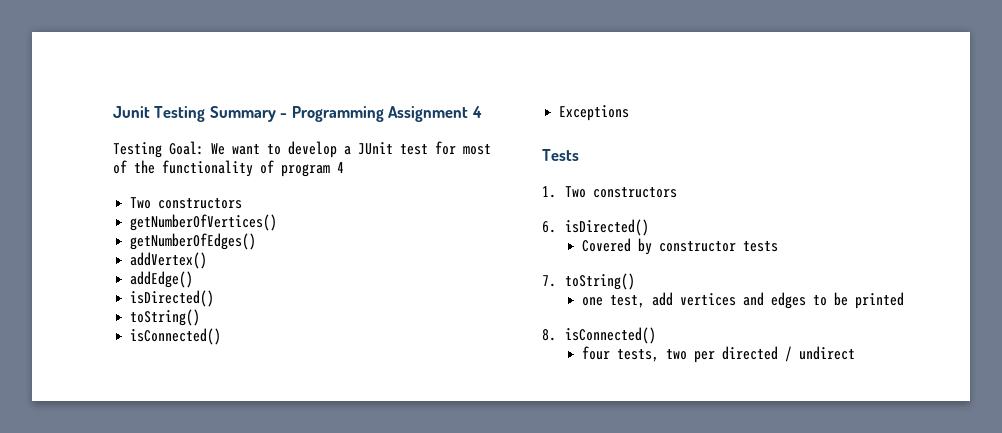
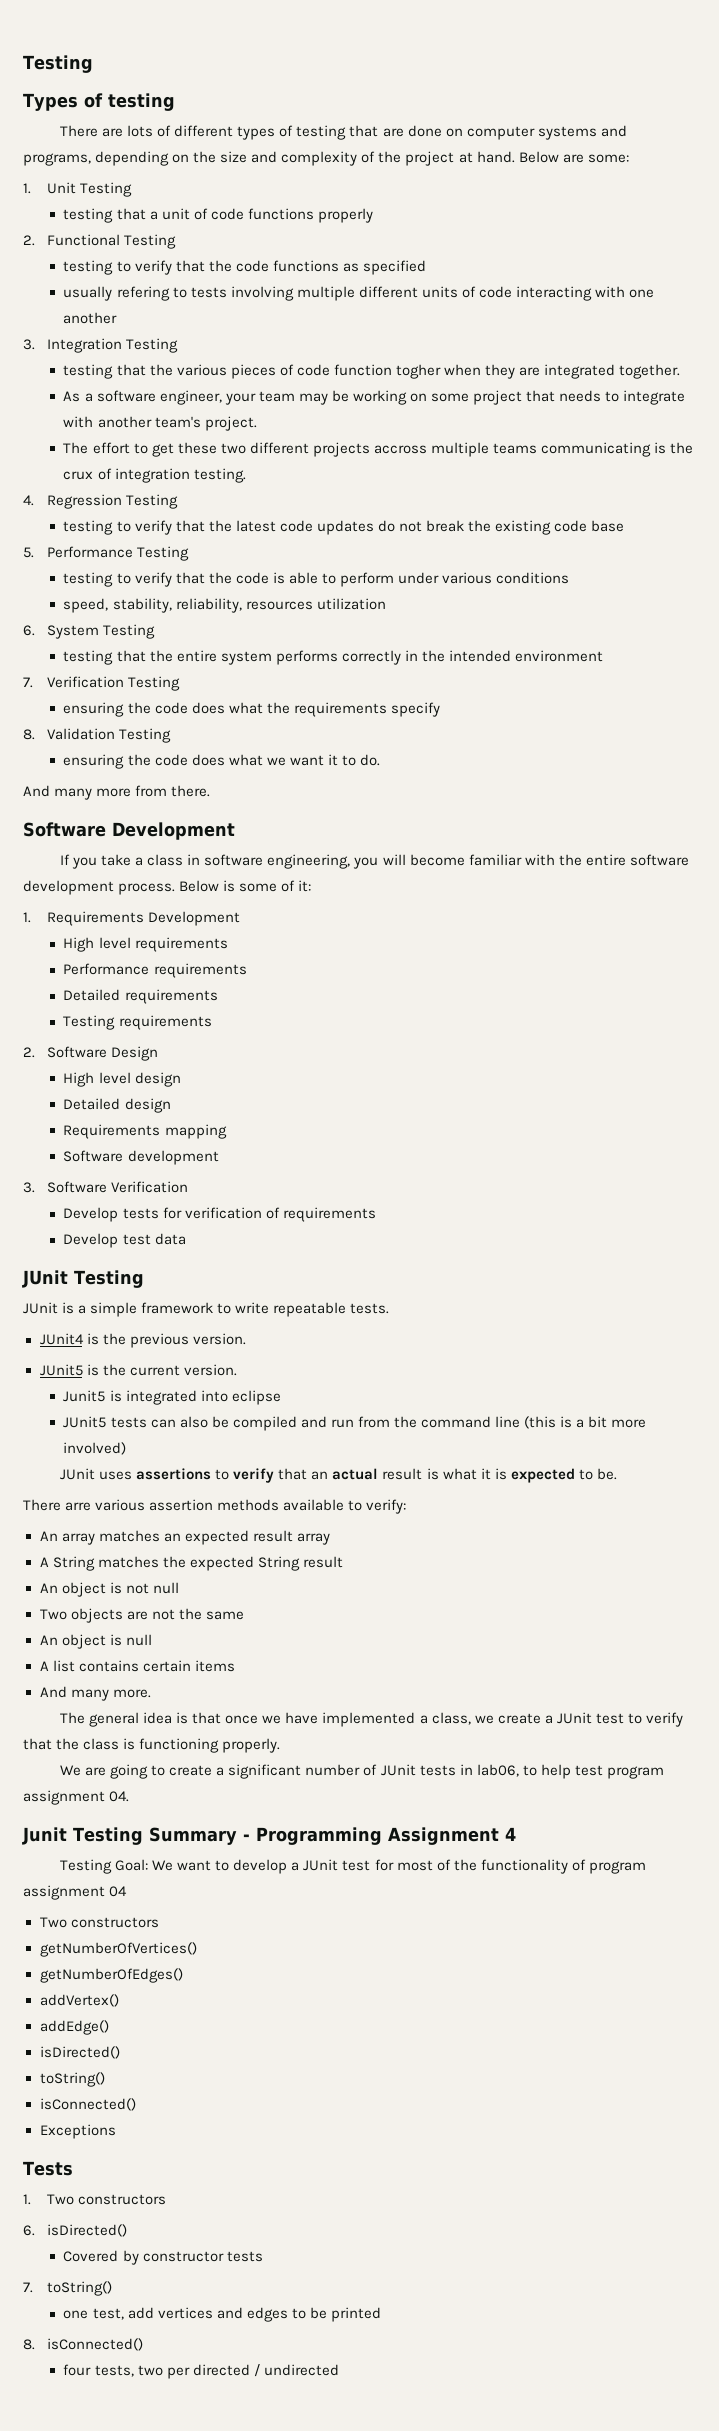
(113, 112) none -> [23,55,93,73] [23,93,175,111] [60,125,627,140] [23,151,629,166] [23,182,133,197] [63,208,373,223] [23,234,177,249] [63,260,426,275] [63,286,655,301] [63,312,118,324] [23,338,179,353] [63,364,681,379] [63,390,686,405] [63,416,257,431] [63,442,694,457] [63,468,246,483] [23,494,179,509] [63,520,625,535] [23,546,190,561] [63,572,570,587] [63,598,386,613] [23,624,156,639] [63,650,603,665] [23,676,181,691] [63,702,440,717] [23,728,172,743] [63,754,380,769] [23,785,211,800] [23,822,235,840] [60,854,689,869] [23,880,312,895] [23,911,241,926] [63,937,228,952] [63,963,247,978] [63,989,218,1004] [63,1015,212,1030] [23,1046,159,1061] [63,1072,181,1087] [63,1098,171,1113] [63,1124,227,1139] [63,1150,219,1165] [23,1181,189,1193] [63,1207,376,1222] [63,1233,186,1248] [22,1270,144,1288] [23,1302,390,1317] [39,1333,246,1348] [39,1364,237,1376] [63,1390,281,1405] [63,1416,647,1431] [63,1442,127,1455] [60,1468,617,1483] [23,1499,407,1514] [39,1530,330,1545] [39,1556,343,1571] [39,1582,179,1597] [39,1608,244,1623] [39,1634,152,1649] [39,1660,235,1672] [39,1686,151,1701] [60,1712,683,1727] [23,1738,281,1753] [60,1764,664,1779] [23,1790,130,1805] Testing // Types of testing // There are lots of different types of testing that are done on computer systems and programs, depending on the size and complexity of the project at hand. Below are some: // 1. Unit Testing // testing that a unit of code functions properly // 2. Functional Testing // testing to verify that the code functions as specified // usually refering to tests involving multiple different units of code interacting with one another // 3. Integration Testing // testing that the various pieces of code function togher when they are integrated together. // As a software engineer, your team may be working on some project that needs to integrate with another team's project. // The effort to get these two different projects accross multiple teams communicating is the crux of integration testing. // 4. Regression Testing // testing to verify that the latest code updates do not break the existing code base // 5. Performance Testing // testing to verify that the code is able to perform under various conditions // speed, stability, reliability, resources utilization // 6. System Testing // testing that the entire system performs correctly in the intended environment // 7. Verification Testing // ensuring the code does what the requirements specify // 8. Validation Testing // ensuring the code does what we want it to do. // And many more from there. // Software Development // If you take a class in software engineering, you will become familiar with the entire software development process. Below is some of it: // 1. Requirements Development // High level requirements // Performance requirements // Detailed requirements // Testing requirements // 2. Software Design // High level design // Detailed design // Requirements mapping // Software development // 3. Software Verification // Develop tests for verification of requirements // Develop test data // JUnit Testing // JUnit is a simple framework to write repeatable tests. // JUnit4 is the previous version. // JUnit5 is the current version. // Junit5 is integrated into eclipse // JUnit5 tests can also be compiled and run from the command line (this is a bit more involved) // JUnit uses assertions to verify that an actual result is what it is expected to be. // There arre various assertion methods available to verify: // An array matches an expected result array // A String matches the expected String result // An object is not null // Two objects are not the same // An object is null // A list contains certain items // And many more. // The general idea is that once we have implemented a class, we create a JUnit test to verify that the class is functioning properly. // We are going to create a significant number of JUnit tests in lab06, to help test program assignment 04. //
[337,162,344,173] 4 -> [23,1885,128,1900] assignment 04
[799,346,856,360] undirect -> [263,2364,339,2376] undirected

